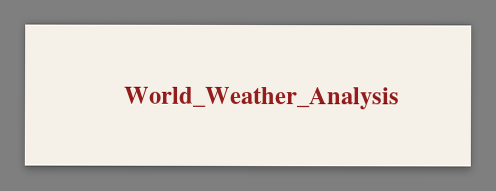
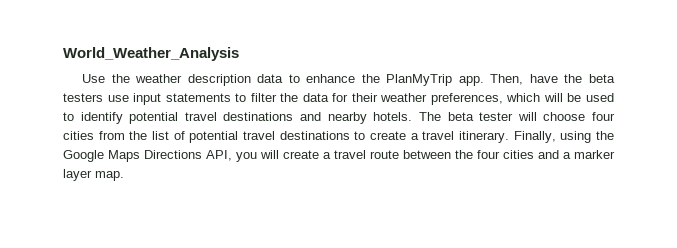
(400, 98) none -> [82,74,615,86] [63,93,615,105] [63,112,616,124] [63,131,615,143] [63,150,615,162] [63,169,124,181] // Use the weather description data to enhance the PlanMyTrip app. Then, have the beta testers use input statements to filter the data for their weather preferences, which will be used to identify potential travel destinations and nearby hotels. The beta tester will choose four cities from the list of potential travel destinations to create a travel itinerary. Finally, using the Google Maps Directions API, you will create a travel route between the four cities and a marker layer map.

